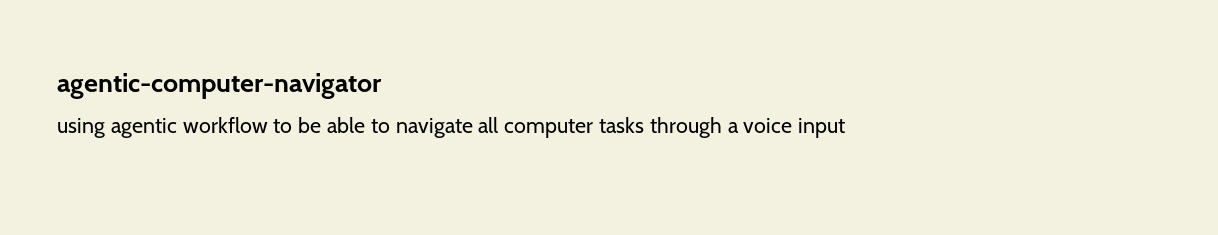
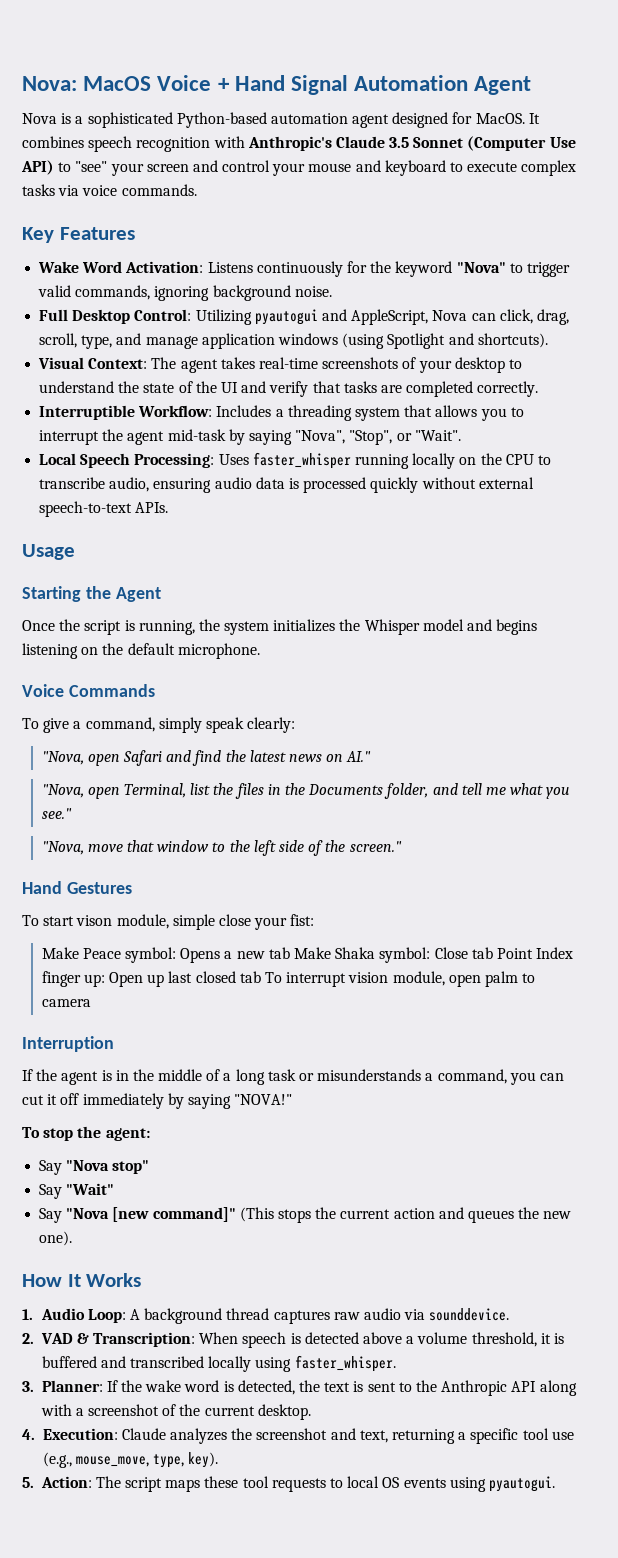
[57,73,382,99] [57,117,846,138] agentic-computer-navigator // using agentic workflow to be able to navigate all computer tasks through a voice input -> [22,75,532,95] [22,112,540,128] [22,136,576,152] [21,160,577,176] [22,184,197,196] [22,227,135,243] [38,261,570,277] [38,285,332,301] [39,309,569,325] [39,333,548,349] [38,357,522,373] [39,381,539,397] [39,405,524,421] [39,429,461,445] [39,452,551,469] [39,477,534,493] [39,501,169,517] [22,544,75,560] [22,586,161,602] [22,619,538,635] [22,643,260,659] [22,684,155,697] [22,717,296,733] [41,750,372,766] [41,783,571,799] [41,808,72,819] [41,840,402,856] [22,881,132,894] [22,914,315,930] [41,947,574,963] [41,971,536,987] [41,999,91,1007] [22,1036,114,1052] [22,1069,564,1085] [22,1093,293,1109] [22,1126,150,1141] [39,1160,150,1175] [39,1183,115,1199] [39,1207,572,1223] [39,1231,73,1246] [22,1273,142,1287] [22,1308,510,1324] [22,1332,564,1348] [41,1355,396,1372] [22,1380,577,1396] [40,1404,311,1420] [22,1428,574,1444] [42,1452,219,1468] [22,1476,555,1492] Nova: MacOS Voice + Hand Signal Automation Agent // Nova is a sophisticated Python-based automation agent designed for MacOS. It combines speech recognition with Anthropic's Claude 3.5 Sonnet (Computer Use API) to "see" your screen and control your mouse and keyboard to execute complex tasks via voice commands. // Key Features // Wake Word Activation: Listens continuously for the keyword "Nova" to trigger valid commands, ignoring background noise. // Full Desktop Control: Utilizing pyautogui and AppleScript, Nova can click, drag, scroll, type, and manage application windows (using Spotlight and shortcuts). // Visual Context: The agent takes real-time screenshots of your desktop to understand the state of the UI and verify that tasks are completed correctly. // Interruptible Workflow: Includes a threading system that allows you to interrupt the agent mid-task by saying "Nova", "Stop", or "Wait". // Local Speech Processing: Uses faster_whisper running locally on the CPU to transcribe audio, ensuring audio data is processed quickly without external speech-to-text APIs. // Usage // Starting the Agent // Once the script is running, the system initializes the Whisper model and begins listening on the default microphone. // Voice Commands // To give a command, simply speak clearly: // "Nova, open Safari and find the latest news on AI." // "Nova, open Terminal, list the files in the Documents folder, and tell me what you see." // "Nova, move that window to the left side of the screen." // Hand Gestures // To start vison module, simple close your fist: // Make Peace symbol: Opens a new tab Make Shaka symbol: Close tab Point Index finger up: Open up last closed tab To interrupt vision module, open palm to camera // Interruption // If the agent is in the middle of a long task or misunderstands a command, you can cut it off immediately by saying "NOVA!" // To stop the agent: // Say "Nova stop" // Say "Wait" // Say "Nova [new command]" (This stops the current action and queues the new one). // How It Works // 1. Audio Loop: A background thread captures raw audio via sounddevice. // 2. VAD & Transcription: When speech is detected above a volume threshold, it is buffered and transcribed locally using faster_whisper. // 3. Planner: If the wake word is detected, the text is sent to the Anthropic API along with a screenshot of the current desktop. // 4. Execution: Claude analyzes the screenshot and text, returning a specific tool use (e.g., mouse_move, type, key). // 5. Action: The script maps these tool requests to local OS events using pyautogui.

